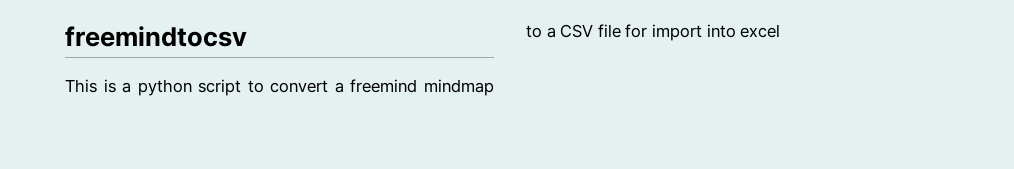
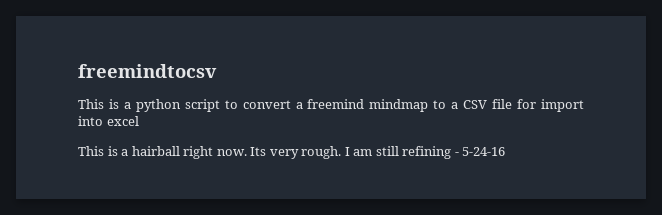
(781, 31) none -> [78,146,506,159] // This is a hairball right now. Its very rough. I am still refining - 5-24-16

